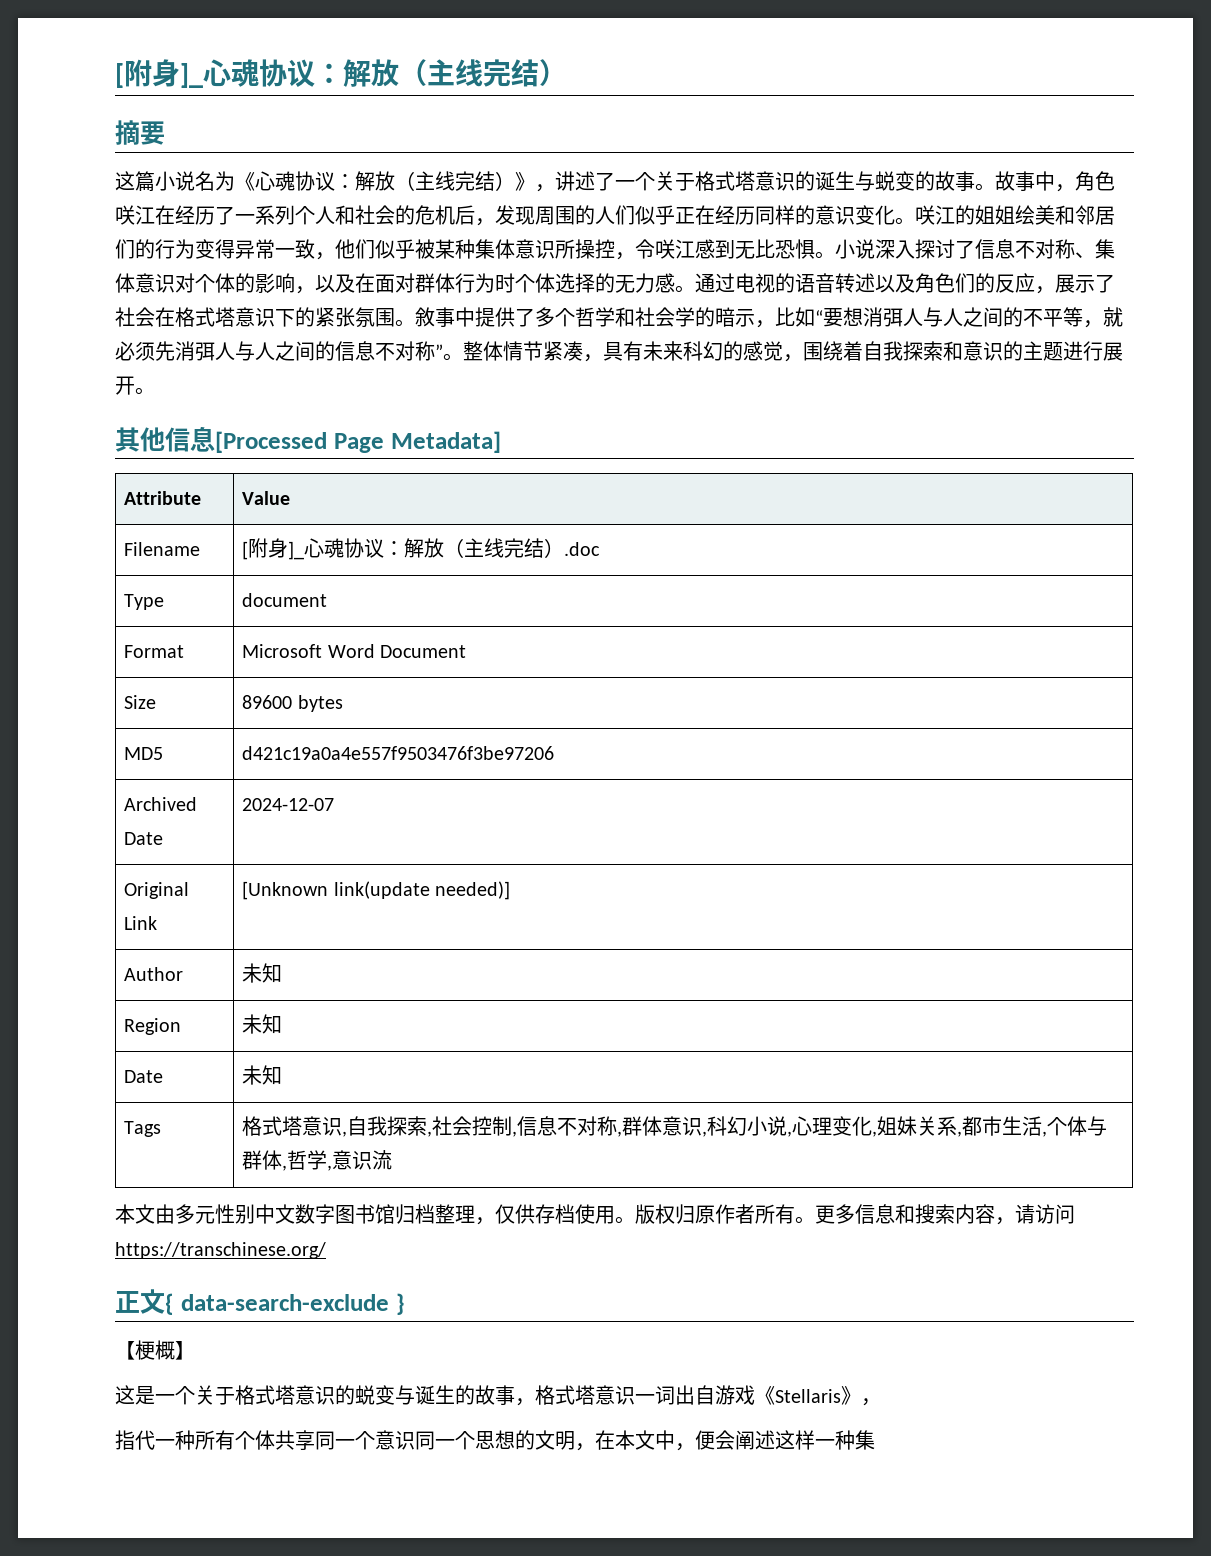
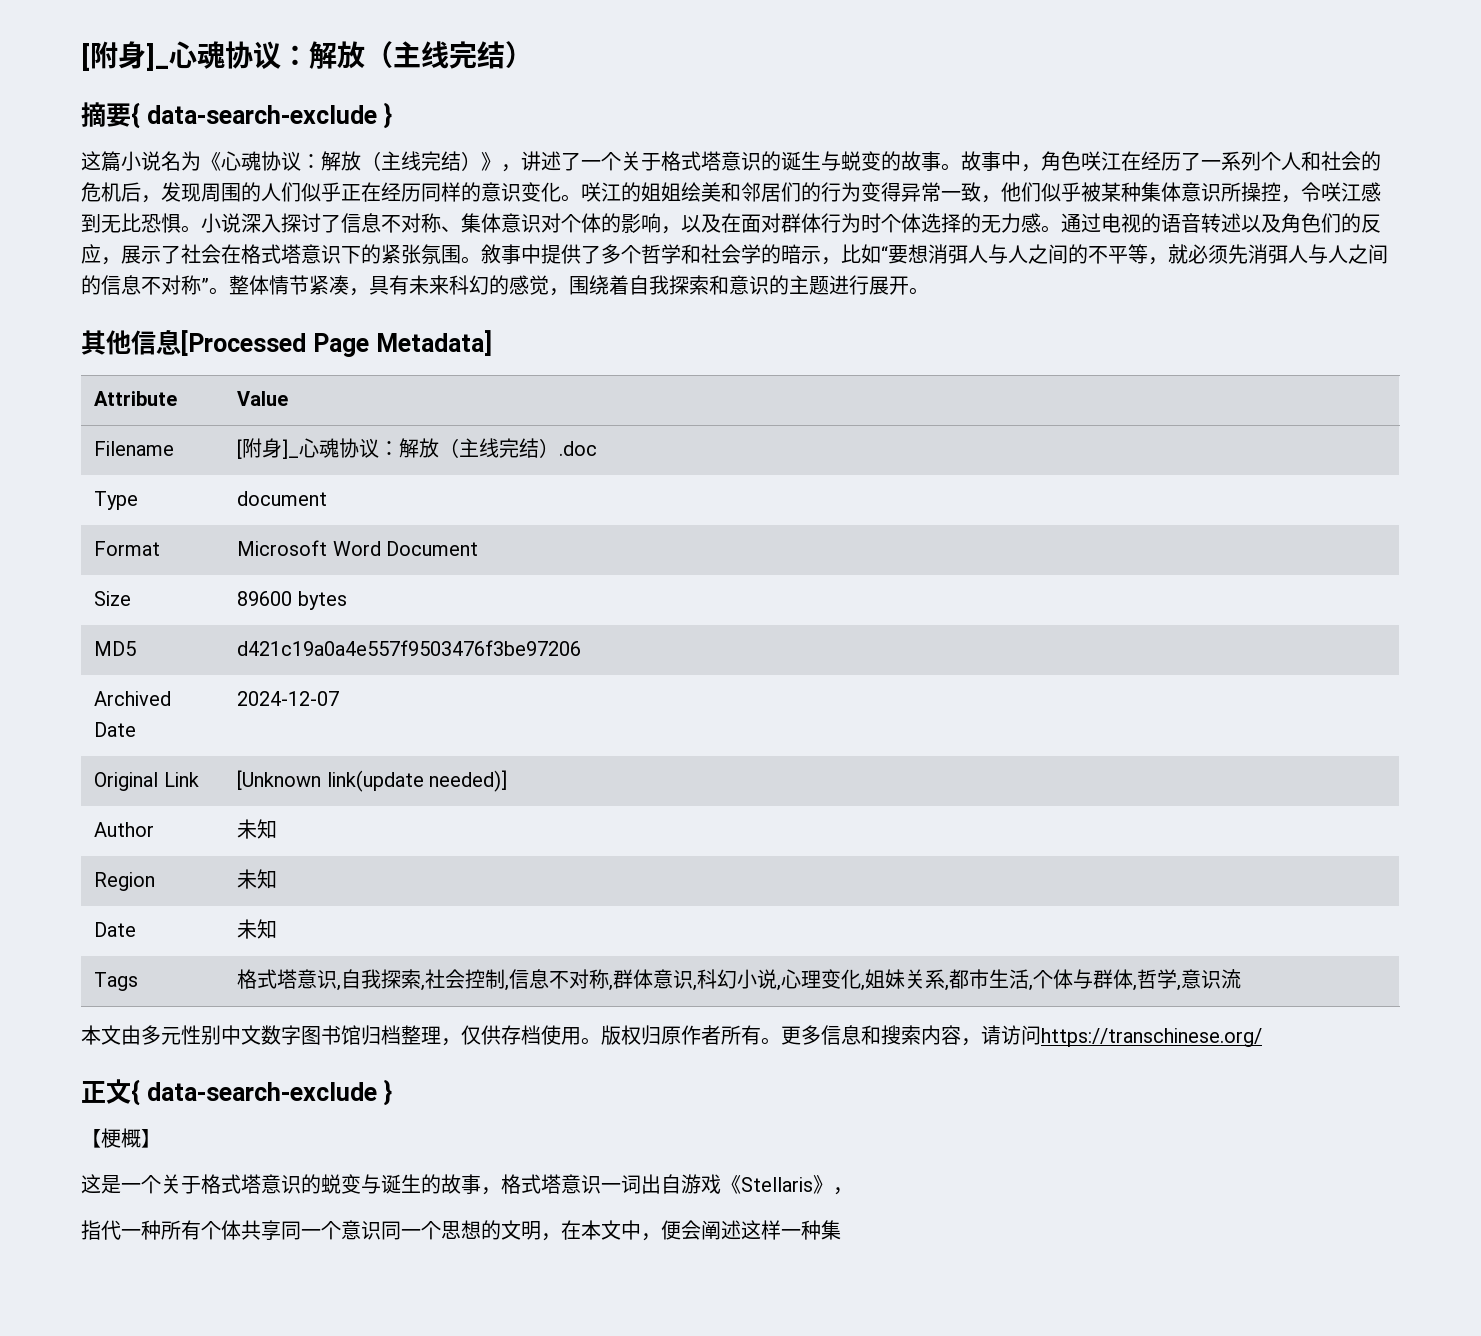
(165, 133) none -> [131,102,392,129] { data-search-exclude }

